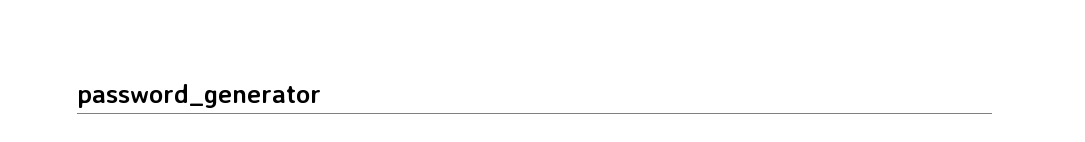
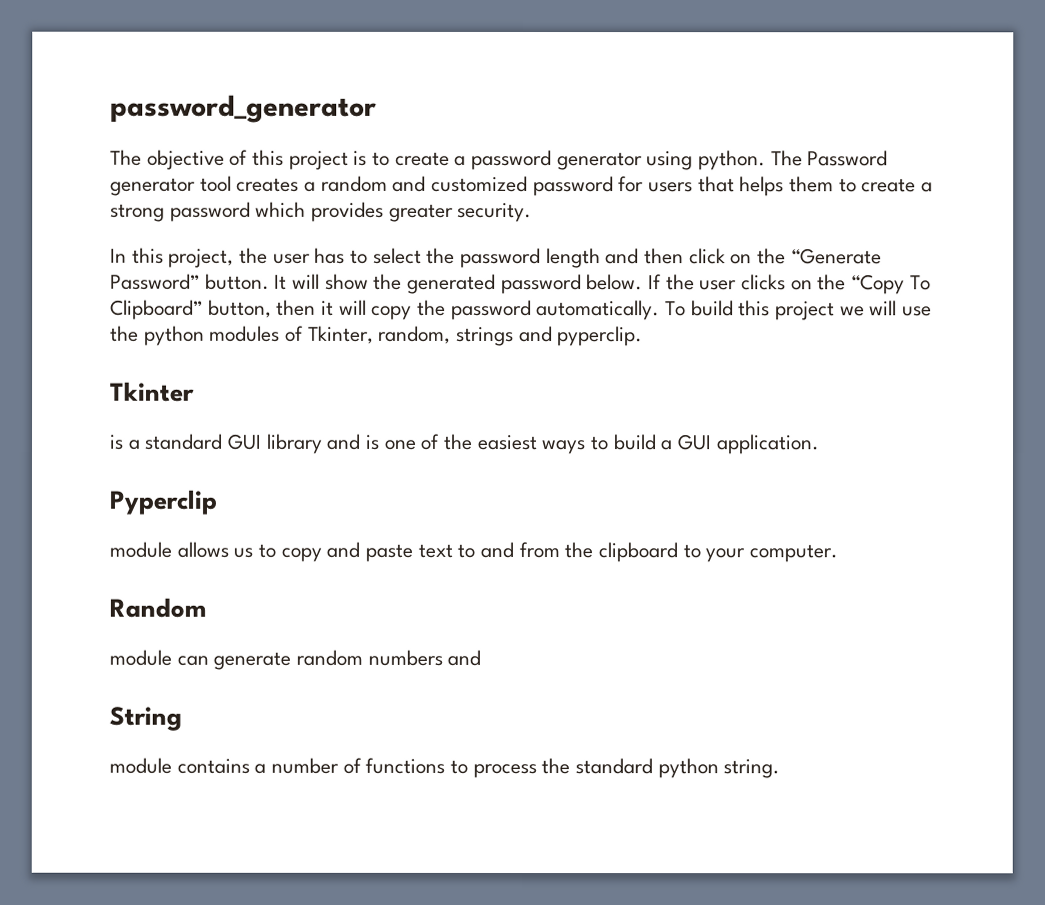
(321, 96) none -> [110,149,889,171] [110,175,934,197] [110,201,533,223] [110,247,882,269] [110,273,931,295] [110,299,933,321] [110,325,644,347] [110,381,195,402] [110,433,820,455] [109,489,217,515] [109,541,839,563] [109,597,206,618] [109,649,482,670] [109,706,182,731] [109,757,781,779] // The objective of this project is to create a password generator using python. The Password generator tool creates a random and customized password for users that helps them to create a strong password which provides greater security. // In this project, the user has to select the password length and then click on the “Generate Password” button. It will show the generated password below. If the user clicks on the “Copy To Clipboard” button, then it will copy the password automatically. To build this project we will use the python modules of Tkinter, random, strings and pyperclip. // Tkinter // is a standard GUI library and is one of the easiest ways to build a GUI application. // Pyperclip // module allows us to copy and paste text to and from the clipboard to your computer. // Random // module can generate random numbers and // String // module contains a number of functions to process the standard python string.

